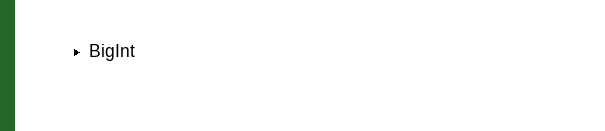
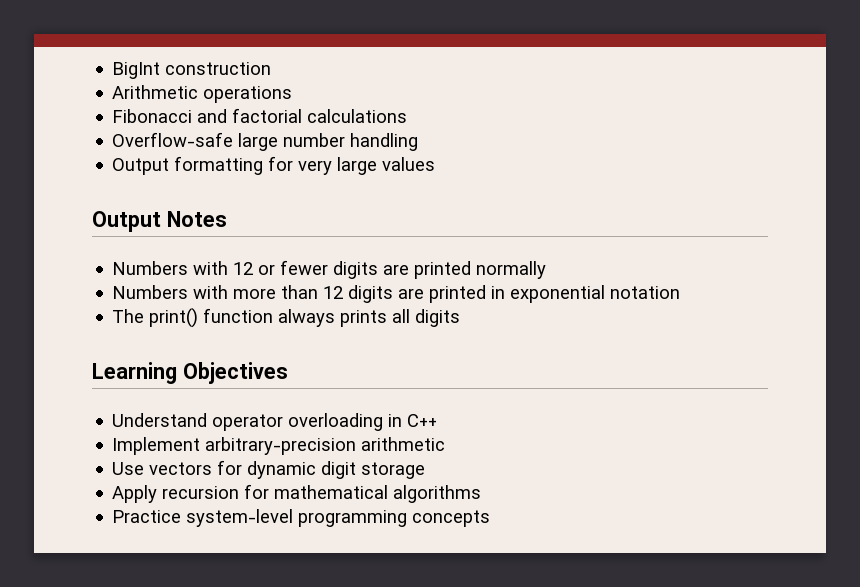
(136, 52) none -> [165,62,272,75] [112,85,293,103] [112,108,408,123] [112,132,419,151] [112,156,436,175] [92,211,227,232] [112,260,547,279] [112,285,681,303] [112,308,461,328] [92,362,288,384] [112,413,438,431] [112,437,446,455] [112,460,426,479] [112,484,482,503] [112,509,491,527] construction // Arithmetic operations // Fibonacci and factorial calculations // Overflow-safe large number handling // Output formatting for very large values // Output Notes // Numbers with 12 or fewer digits are printed normally // Numbers with more than 12 digits are printed in exponential notation // The print() function always prints all digits // Learning Objectives // Understand operator overloading in C++ // Implement arbitrary-precision arithmetic // Use vectors for dynamic digit storage // Apply recursion for mathematical algorithms // Practice system-level programming concepts

